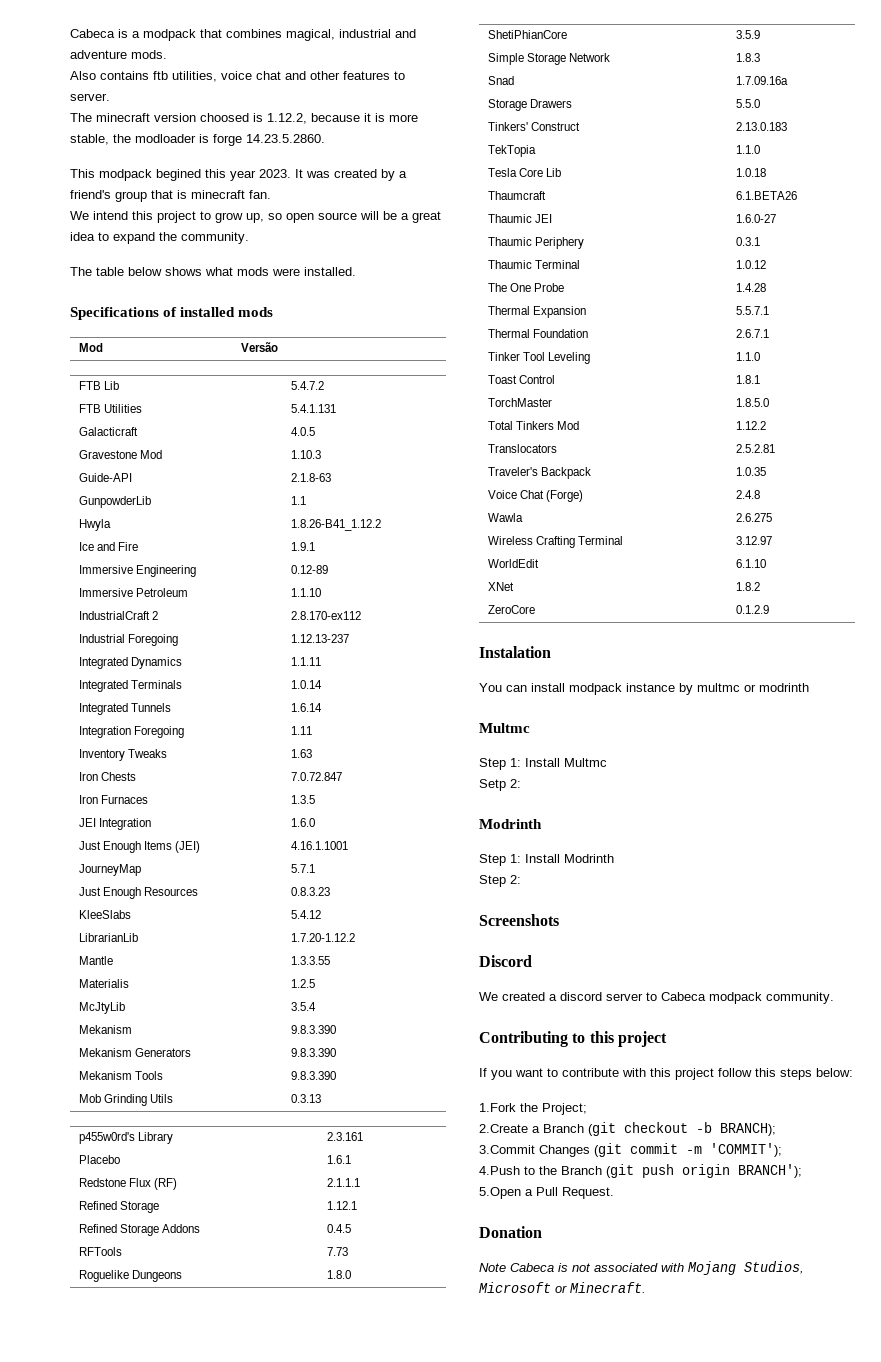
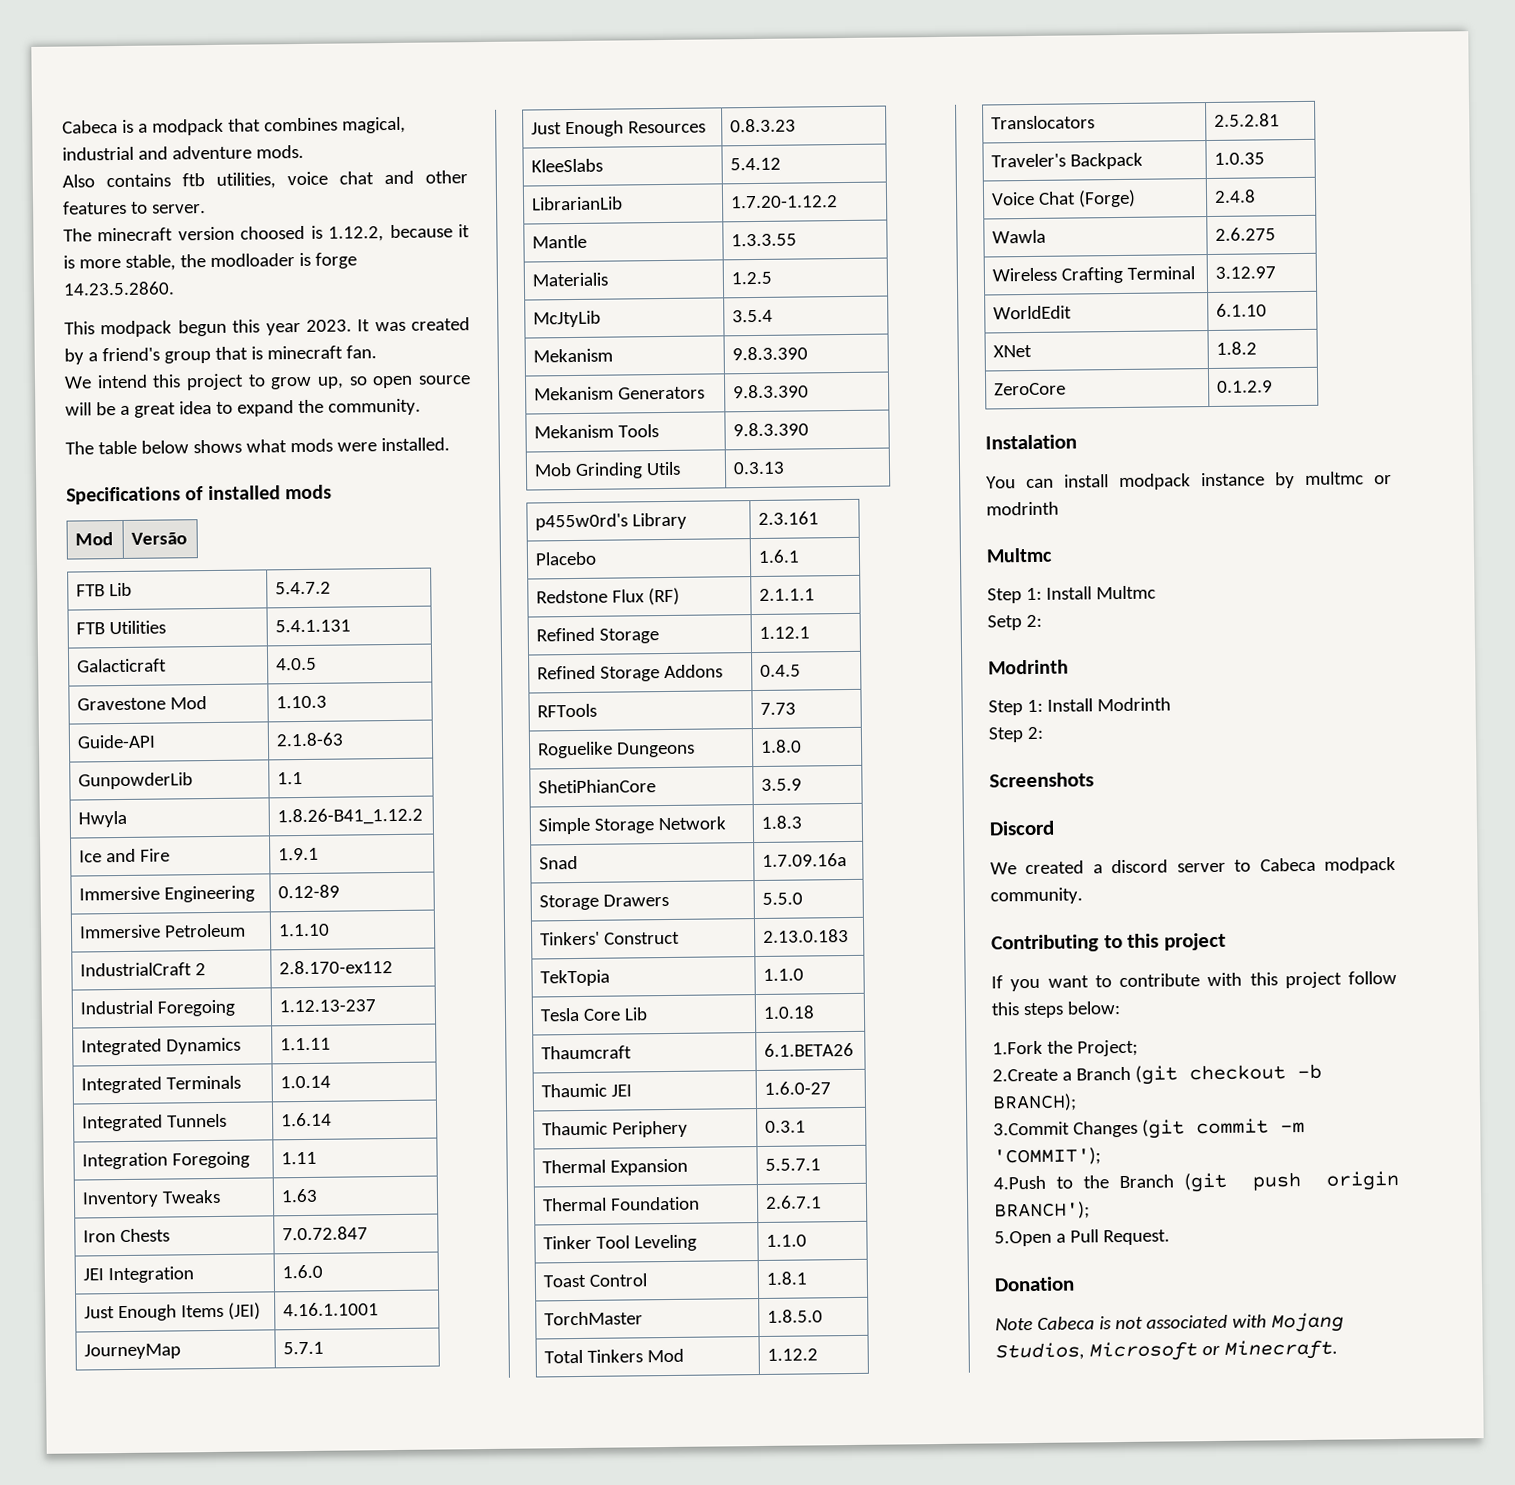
[156,169,201,181] begined -> [177,319,227,337] begun
[78,795,148,804] [290,795,315,804] // Iron Furnaces | 1.3.5 -> (369, 1233) none
[487,260,580,269] [735,260,766,269] [487,283,564,292] [735,283,766,292] // Thaumic Terminal | 1.0.12 // The One Probe | 1.4.28 -> (807, 1126) none

